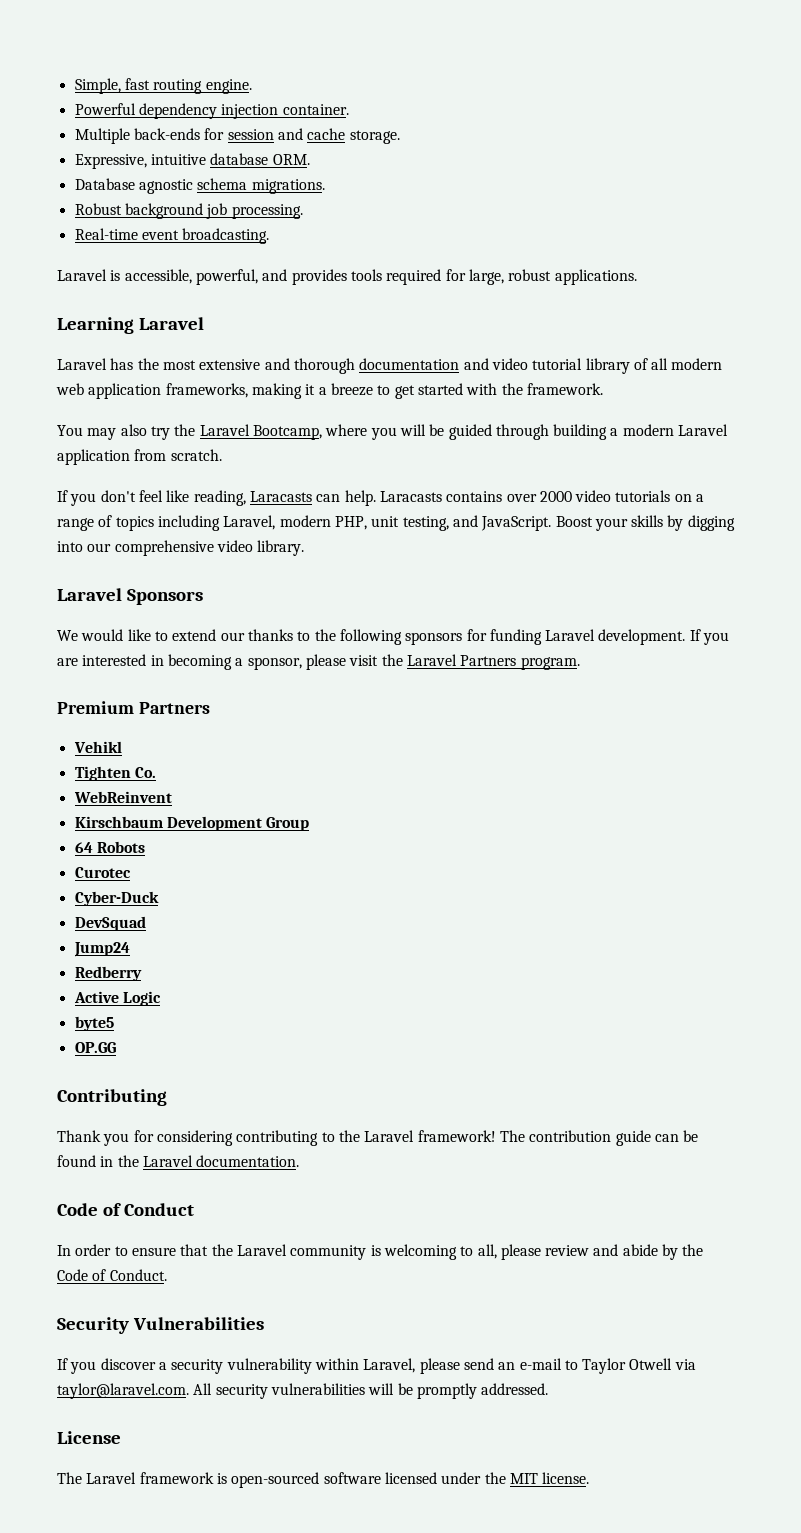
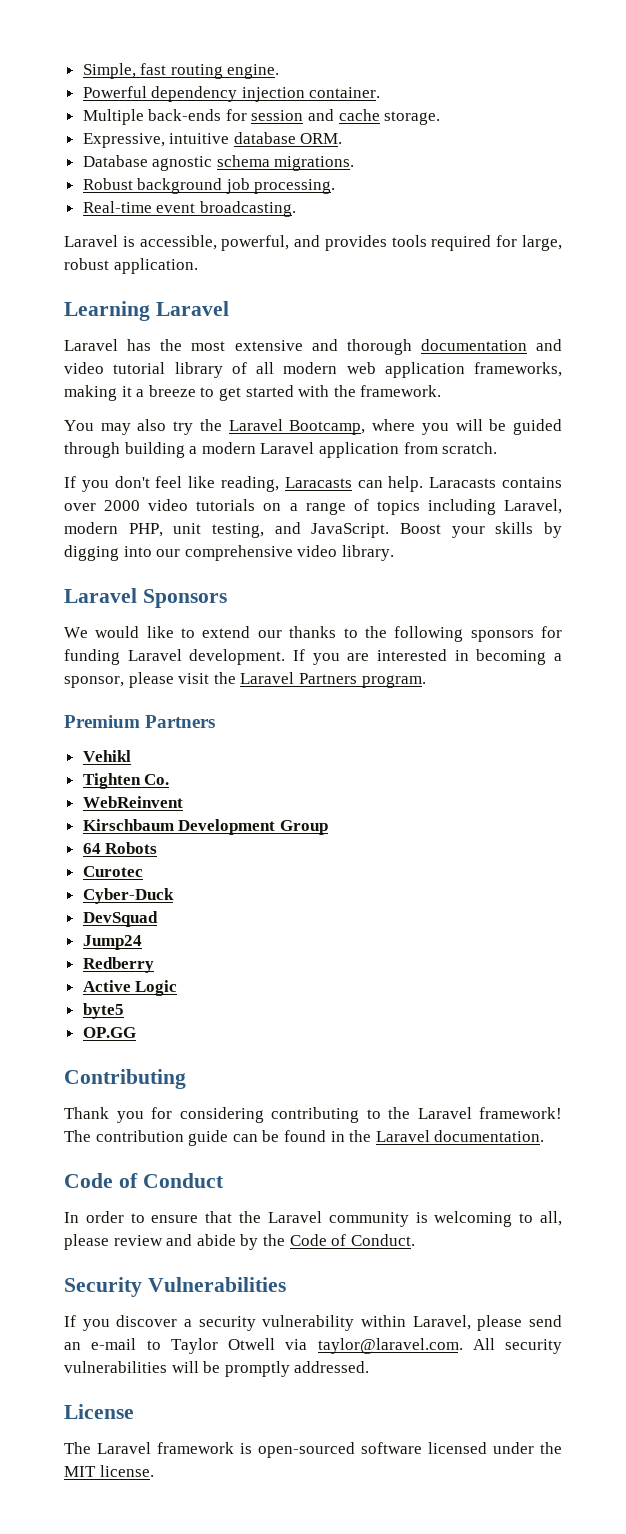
[554,269,637,285] applications. -> [113,258,198,274] application.

